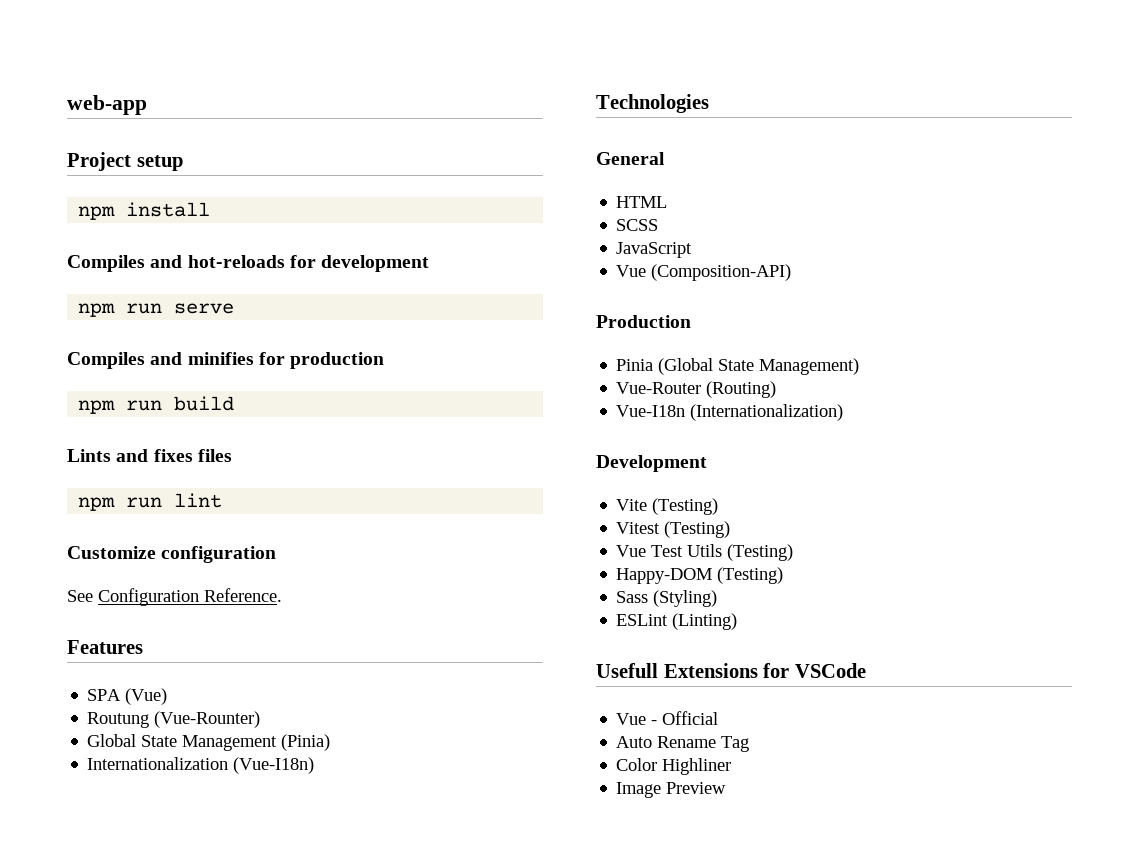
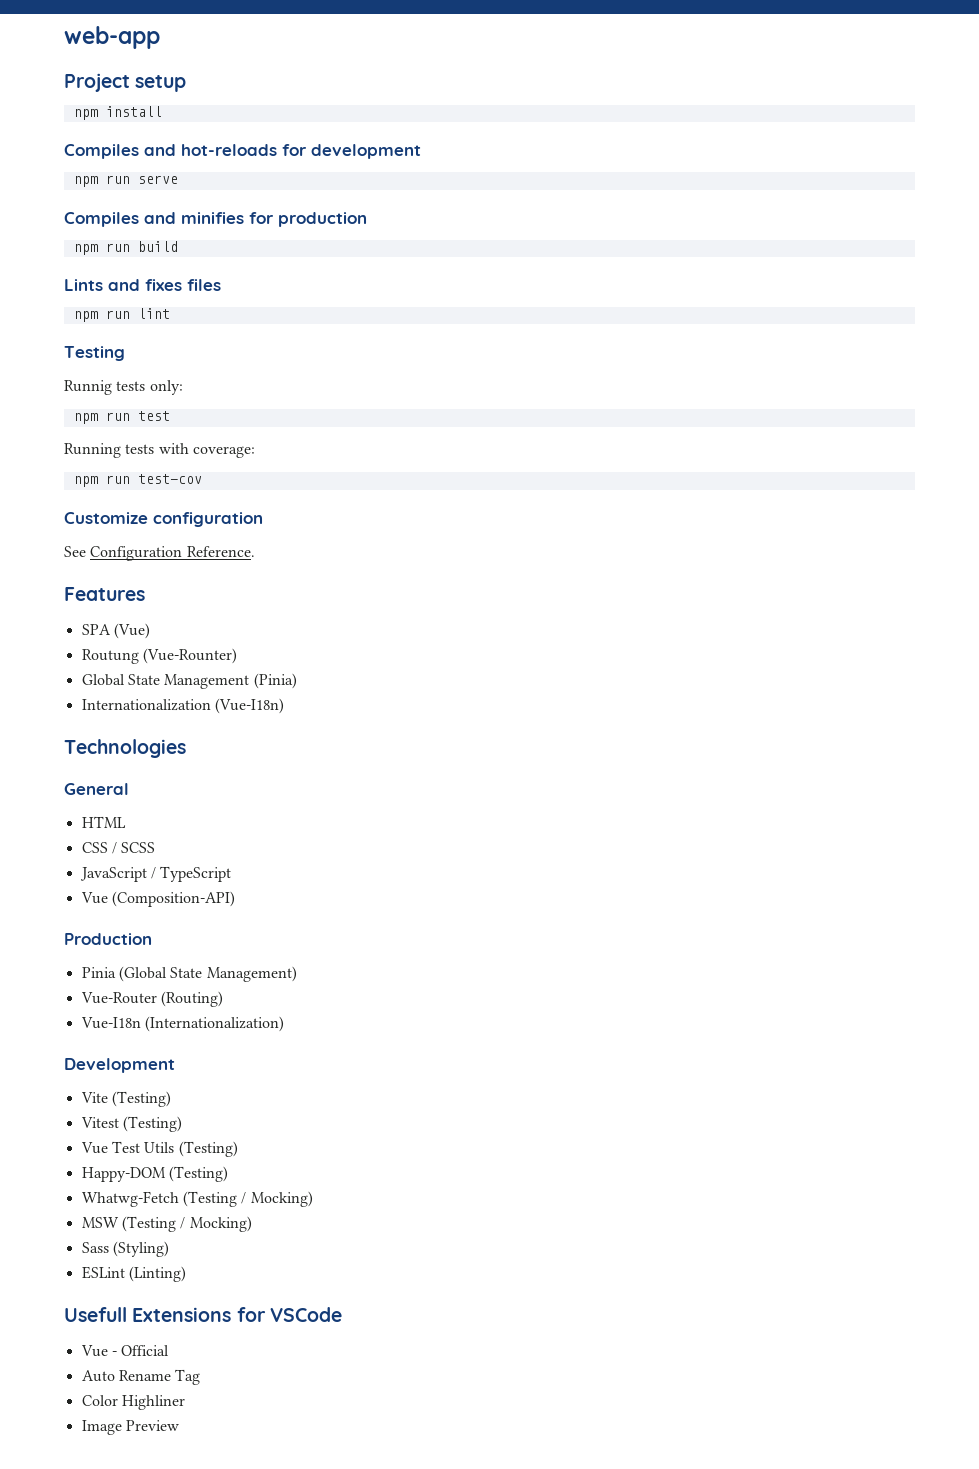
(223, 500) none -> [64,346,125,361] [64,380,183,395] [73,411,170,424] [64,443,255,458] [73,474,202,487] // Testing // Runnig tests only: // npm run test // Running tests with coverage: // npm run test-cov
(668, 202) none -> [81,842,117,854] CSS /
(693, 250) none -> [150,866,232,882] / TypeScript
(784, 575) none -> [81,1191,313,1207] [81,1216,252,1232] // Whatwg-Fetch (Testing / Mocking) // MSW (Testing / Mocking)

